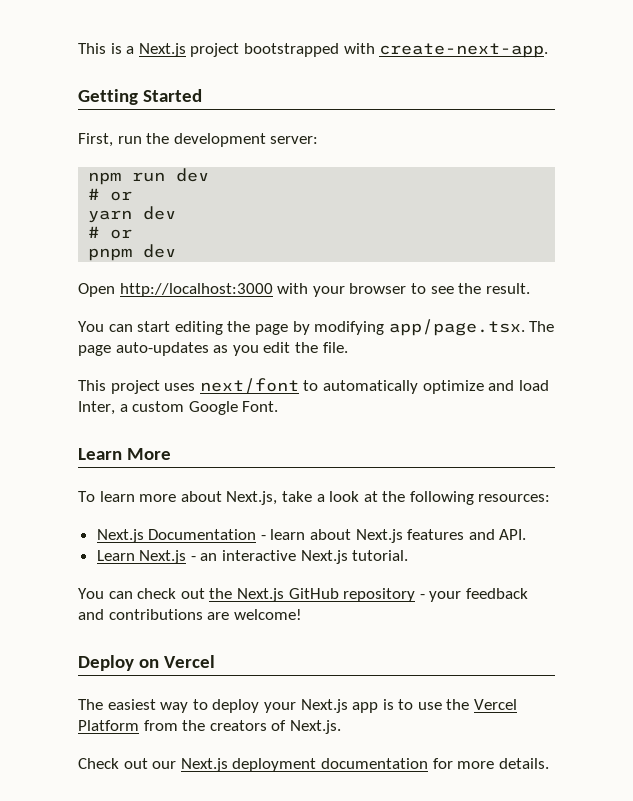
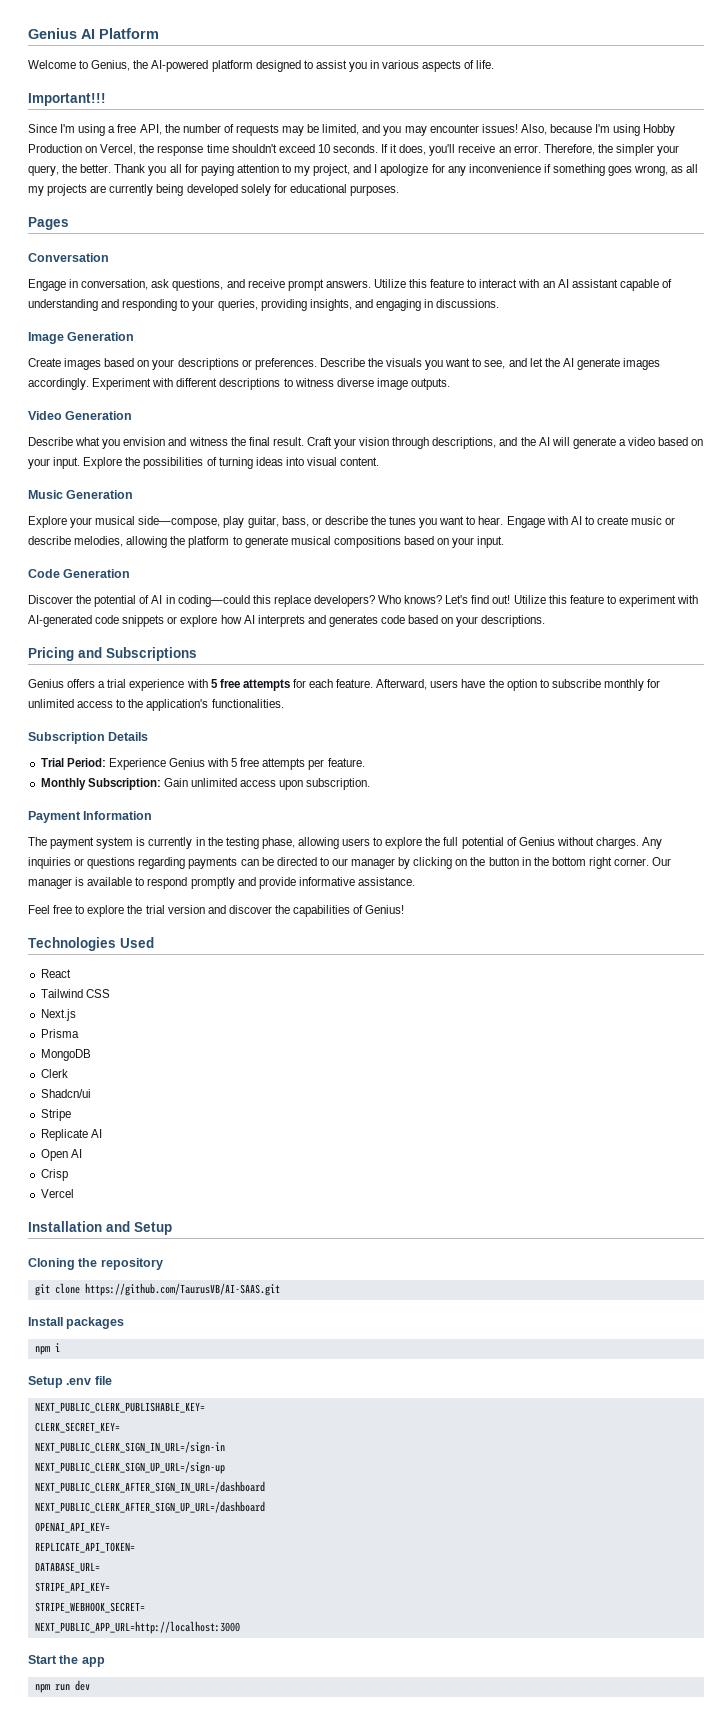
[78,43,549,58] [78,89,202,105] [78,133,319,147] [88,168,210,185] [88,188,133,201] [88,206,177,223] [88,226,133,239] [88,244,177,261] [78,283,530,297] [78,319,555,336] [78,342,348,356] [78,378,549,394] [78,401,279,415] [78,448,171,460] [78,491,551,505] [96,529,527,543] [96,550,409,564] [78,588,528,602] [78,609,302,620] [78,655,215,671] [78,699,518,713] [78,720,341,734] [78,758,549,772] This is a Next.js project bootstrapped with create-next-app. // Getting Started // First, run the development server: // npm run dev // # or // yarn dev // # or // pnpm dev // Open http://localhost:3000 with your browser to see the result. // You can start editing the page by modifying app/page.tsx. The page auto-updates as you edit the file. // This project uses next/font to automatically optimize and load Inter, a custom Google Font. // Learn More // To learn more about Next.js, take a look at the following resources: // Next.js Documentation - learn about Next.js features and API. // Learn Next.js - an interactive Next.js tutorial. // You can check out the Next.js GitHub repository - your feedback and contributions are welcome! // Deploy on Vercel // The easiest way to deploy your Next.js app is to use the Vercel Platform from the creators of Next.js. // Check out our Next.js deployment documentation for more details. -> [28,28,159,39] [28,60,495,72] [28,93,106,106] [28,124,676,136] [28,144,680,156] [28,164,699,176] [28,184,399,196] [28,217,69,230] [28,253,109,262] [28,279,672,291] [28,299,500,311] [28,332,135,344] [28,358,661,370] [28,378,450,390] [28,411,133,420] [28,437,704,449] [28,457,380,469] [28,490,134,499] [28,516,676,528] [28,536,505,548] [28,569,131,578] [28,595,699,607] [28,615,546,627] [28,647,197,661] [28,679,661,691] [28,699,284,711] [28,732,149,744] [40,758,365,770] [40,778,371,790] [28,811,153,823] [28,837,663,849] [28,857,672,869] [28,877,415,889] [28,905,405,917] [28,937,154,951] [40,969,71,978] [40,989,110,998] [40,1009,76,1021] [40,1029,79,1038] [40,1049,91,1061] [40,1069,68,1078] [40,1089,91,1098] [40,1109,71,1121] [40,1129,102,1141] [40,1149,82,1161] [40,1169,68,1181] [40,1189,74,1198] [28,1221,172,1235] [28,1258,163,1270] [34,1283,280,1296] [28,1317,125,1329] [34,1343,60,1355] [28,1376,112,1388] [34,1402,205,1413] [34,1422,120,1433] [34,1441,225,1454] [34,1461,225,1474] [34,1481,265,1493] [34,1501,265,1513] [34,1522,110,1533] [34,1542,135,1553] [34,1562,100,1573] [34,1582,110,1593] [34,1602,145,1613] [34,1621,240,1634] [28,1655,105,1667] [34,1680,90,1693] Genius AI Platform // Welcome to Genius, the AI-powered platform designed to assist you in various aspects of life. // Important!!! // Since I'm using a free API, the number of requests may be limited, and you may encounter issues! Also, because I'm using Hobby Production on Vercel, the response time shouldn't exceed 10 seconds. If it does, you'll receive an error. Therefore, the simpler your query, the better. Thank you all for paying attention to my project, and I apologize for any inconvenience if something goes wrong, as all my projects are currently being developed solely for educational purposes. // Pages // Conversation // Engage in conversation, ask questions, and receive prompt answers. Utilize this feature to interact with an AI assistant capable of understanding and responding to your queries, providing insights, and engaging in discussions. // Image Generation // Create images based on your descriptions or preferences. Describe the visuals you want to see, and let the AI generate images accordingly. Experiment with different descriptions to witness diverse image outputs. // Video Generation // Describe what you envision and witness the final result. Craft your vision through descriptions, and the AI will generate a video based on your input. Explore the possibilities of turning ideas into visual content. // Music Generation // Explore your musical side—compose, play guitar, bass, or describe the tunes you want to hear. Engage with AI to create music or describe melodies, allowing the platform to generate musical compositions based on your input. // Code Generation // Discover the potential of AI in coding—could this replace developers? Who knows? Let's find out! Utilize this feature to experiment with AI-generated code snippets or explore how AI interprets and generates code based on your descriptions. // Pricing and Subscriptions // Genius offers a trial experience with 5 free attempts for each feature. Afterward, users have the option to subscribe monthly for unlimited access to the application's functionalities. // Subscription Details // Trial Period: Experience Genius with 5 free attempts per feature. // Monthly Subscription: Gain unlimited access upon subscription. // Payment Information // The payment system is currently in the testing phase, allowing users to explore the full potential of Genius without charges. Any inquiries or questions regarding payments can be directed to our manager by clicking on the button in the bottom right corner. Our manager is available to respond promptly and provide informative assistance. // Feel free to explore the trial version and discover the capabilities of Genius! // Technologies Used // React // Tailwind CSS // Next.js // Prisma // MongoDB // Clerk // Shadcn/ui // Stripe // Replicate AI // Open AI // Crisp // Vercel // Installation and Setup // Cloning the repository // git clone https://github.com/TaurusVB/AI-SAAS.git // Install packages // npm i // Setup .env file // NEXT_PUBLIC_CLERK_PUBLISHABLE_KEY= // CLERK_SECRET_KEY= // NEXT_PUBLIC_CLERK_SIGN_IN_URL=/sign-in // NEXT_PUBLIC_CLERK_SIGN_UP_URL=/sign-up // NEXT_PUBLIC_CLERK_AFTER_SIGN_IN_URL=/dashboard // NEXT_PUBLIC_CLERK_AFTER_SIGN_UP_URL=/dashboard // OPENAI_API_KEY= // REPLICATE_API_TOKEN= // DATABASE_URL= // STRIPE_API_KEY= // STRIPE_WEBHOOK_SECRET= // NEXT_PUBLIC_APP_URL=http://localhost:3000 // Start the app // npm run dev

